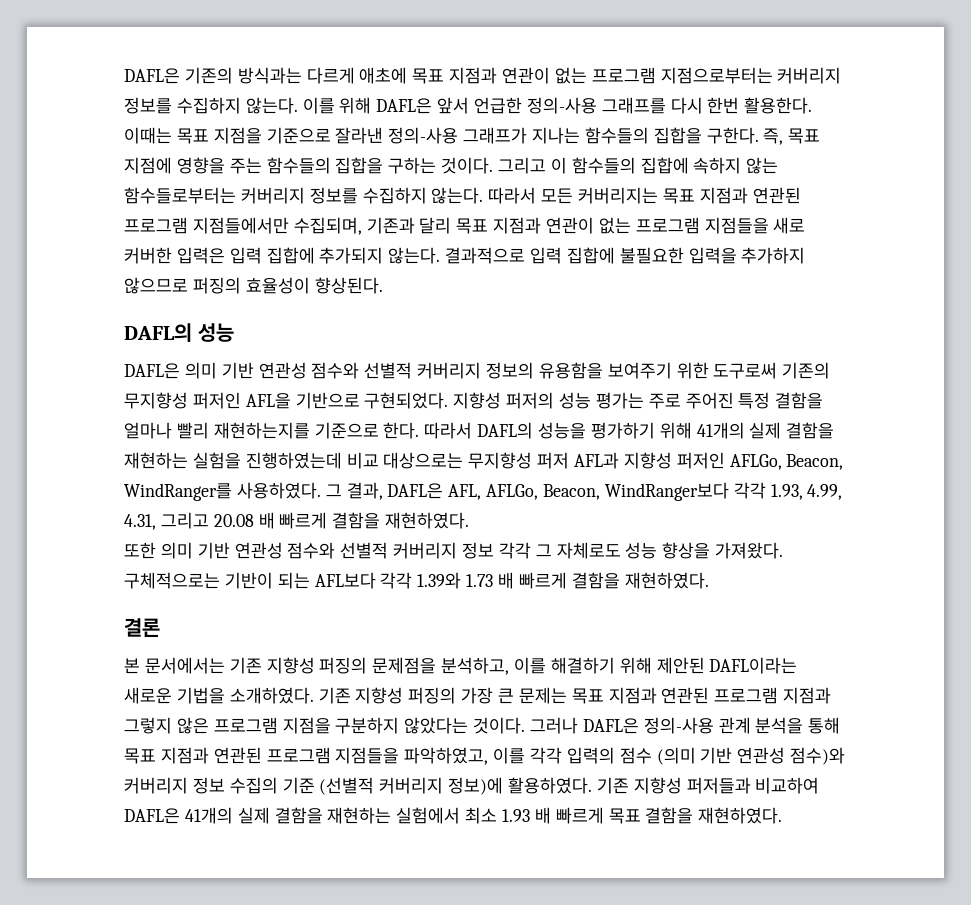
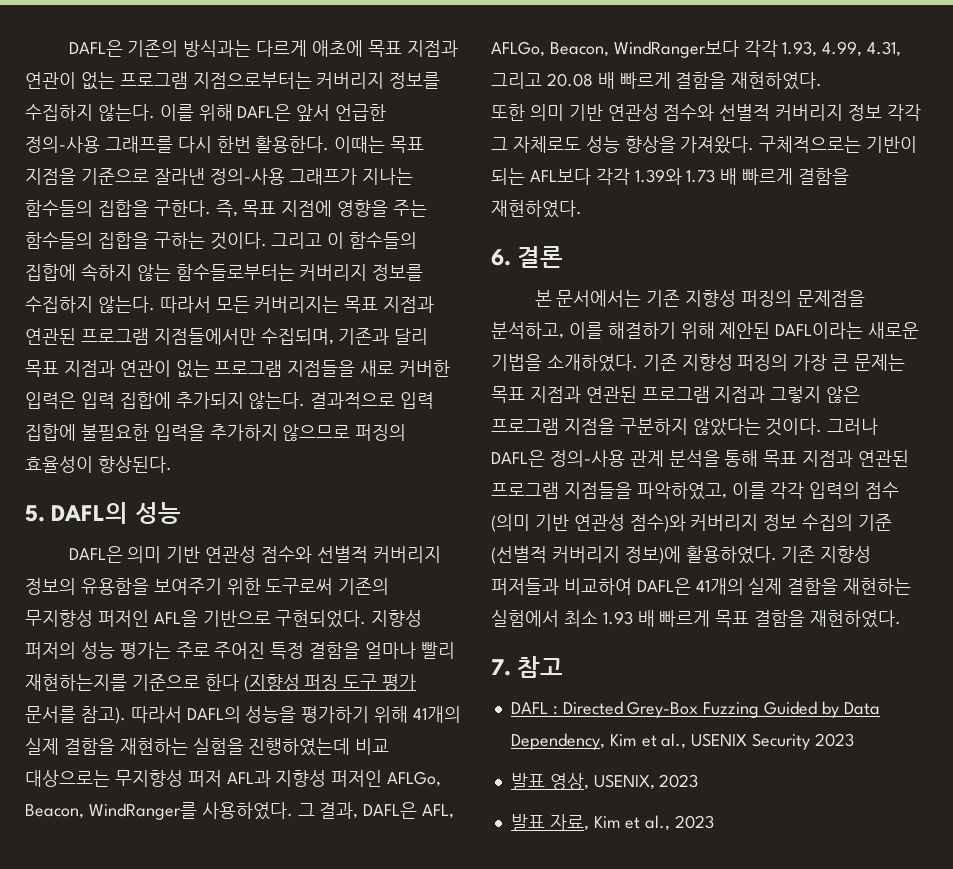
(383, 285) none -> [25,505,45,522] 5.
[383,422,420,439] 한다. -> [204,674,417,692] [25,706,126,724] 한다 (지향성 퍼징 도구 평가 문서를 참고).
(709, 580) none -> [491,249,511,266] 6.
(783, 815) none -> [491,656,564,678] [510,701,880,718] [510,733,854,750] [510,773,699,790] [510,814,715,831] // 7. 참고 // DAFL : Directed Grey-Box Fuzzing Guided by Data Dependency, Kim et al., USENIX Security 2023 // 발표 영상, USENIX, 2023 // 발표 자료, Kim et al., 2023

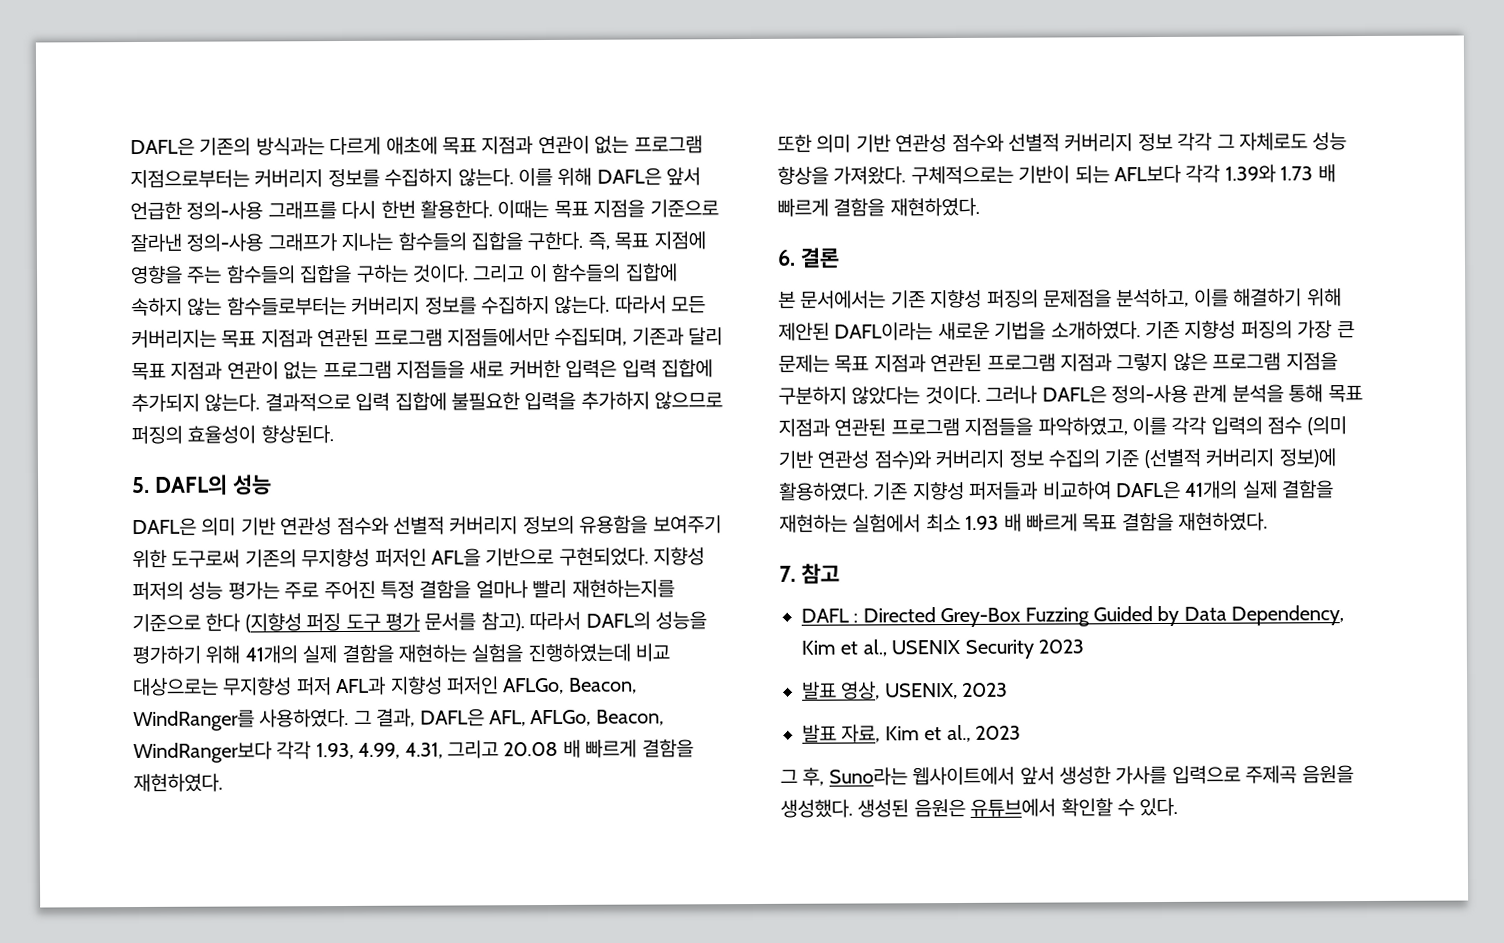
(715, 822) none -> [780,765,1354,786] [780,797,1179,818] // 그 후, Suno라는 웹사이트에서 앞서 생성한 가사를 입력으로 주제곡 음원을 생성했다. 생성된 음원은 유튜브에서 확인할 수 있다.

